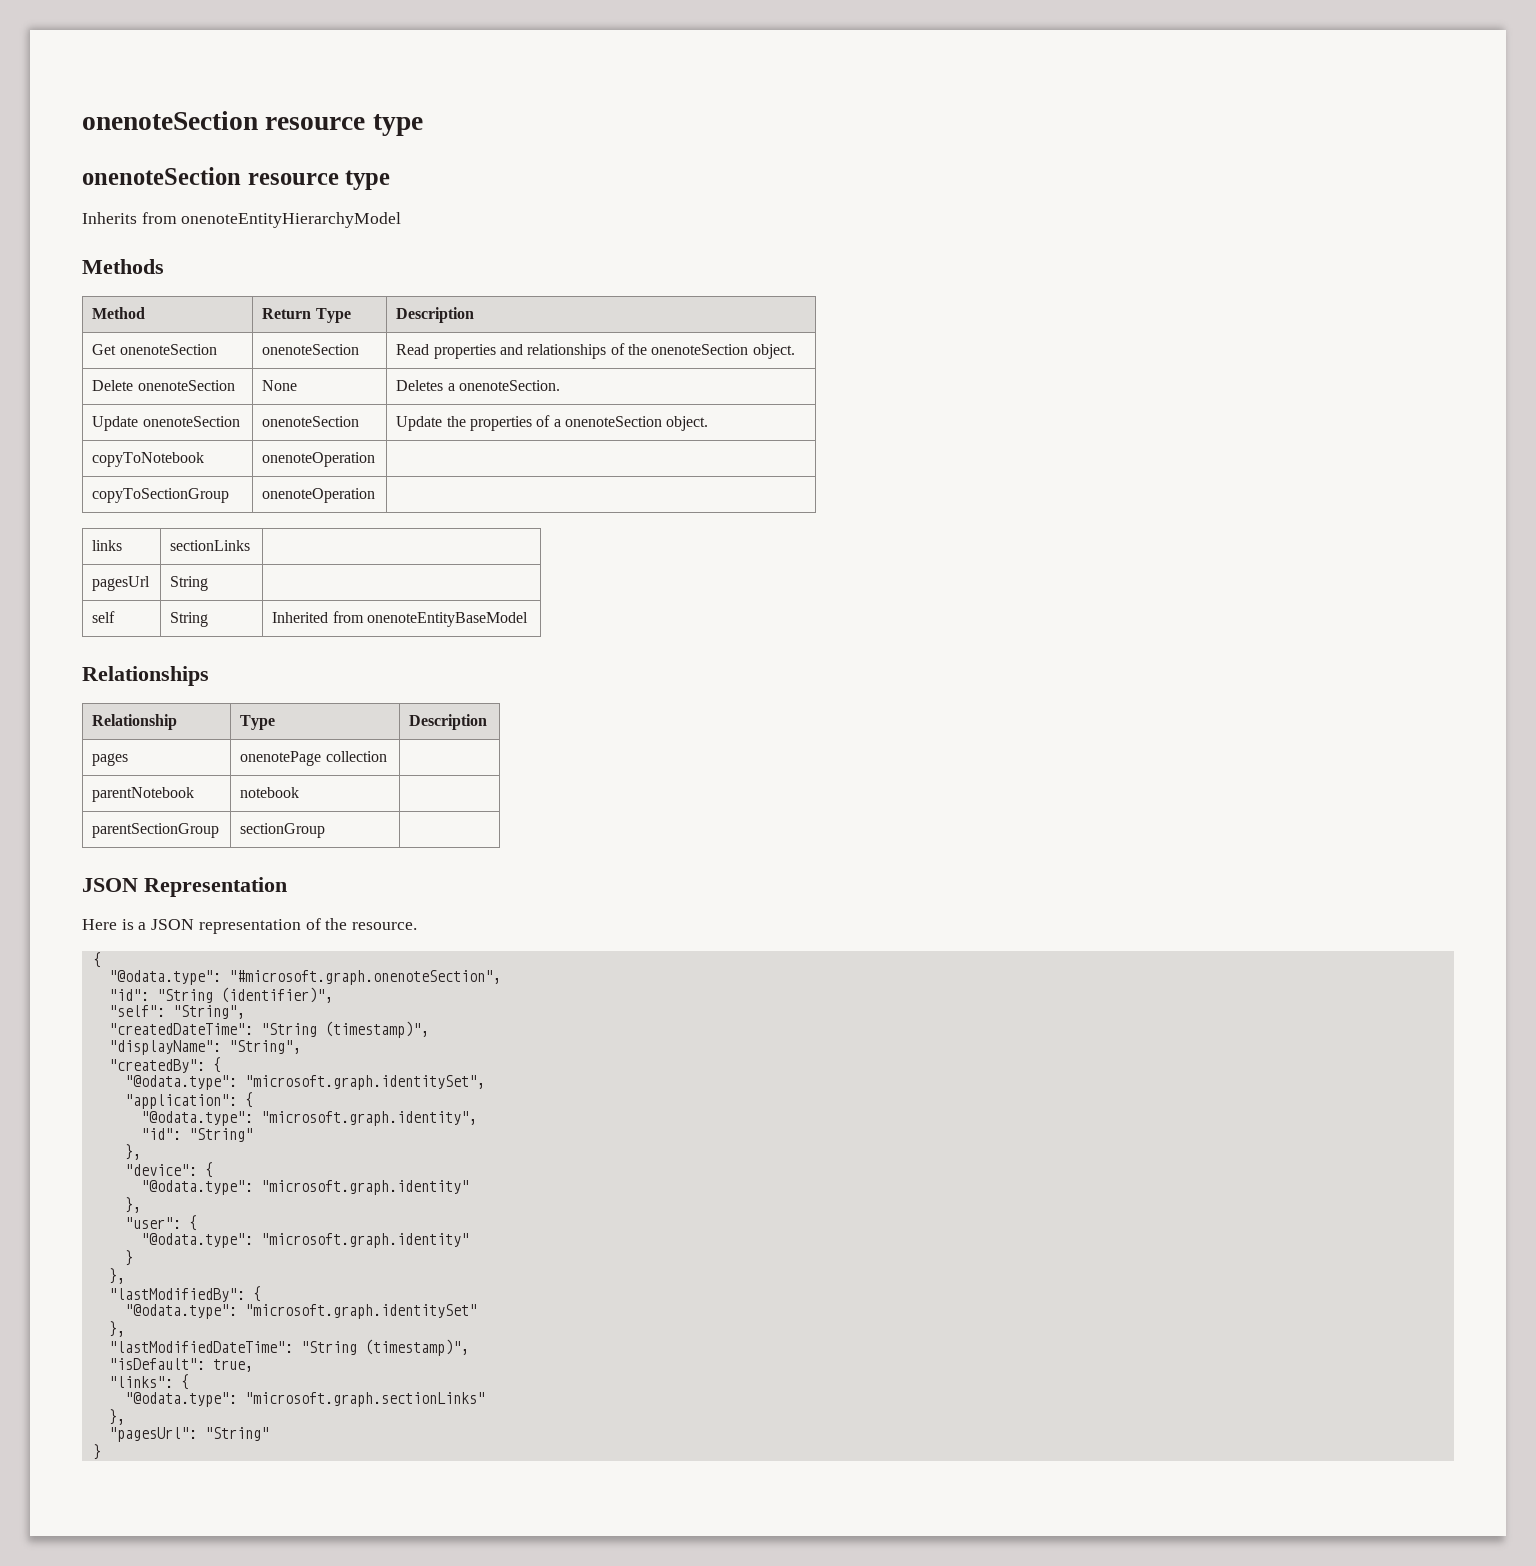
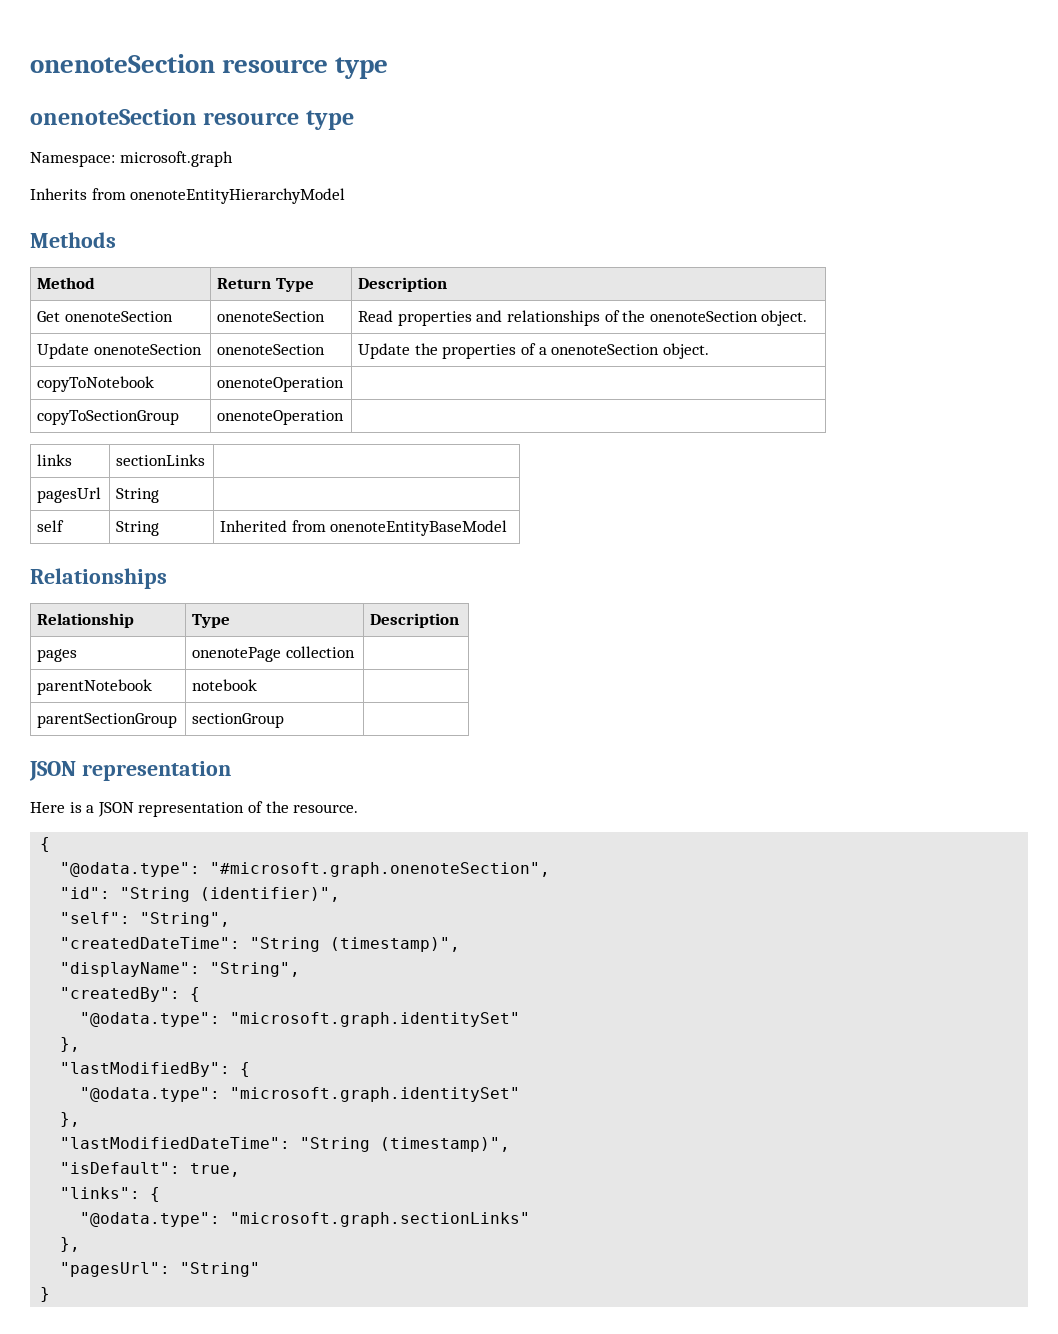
(391, 180) none -> [30,151,233,167] // Namespace: microsoft.graph
[92,380,235,391] [262,380,298,391] [396,380,560,391] // Delete onenoteSection | None | Deletes a onenoteSection. -> (808, 318) none
[144,877,287,897] Representation -> [81,761,231,781] representation
[244,1075,485,1090] [124,1092,253,1109] [140,1111,477,1126] [140,1128,253,1142] [124,1144,141,1160] [124,1162,213,1178] [140,1180,469,1195] [124,1197,141,1213] [124,1215,197,1231] [140,1233,469,1248] [124,1250,133,1266] "microsoft.graph.identitySet", // "application": { // "@odata.type": "microsoft.graph.identity", // "id": "String" // }, // "device": { // "@odata.type": "microsoft.graph.identity" // }, // "user": { // "@odata.type": "microsoft.graph.identity" // } -> [230,1012,521,1027] "microsoft.graph.identitySet"

